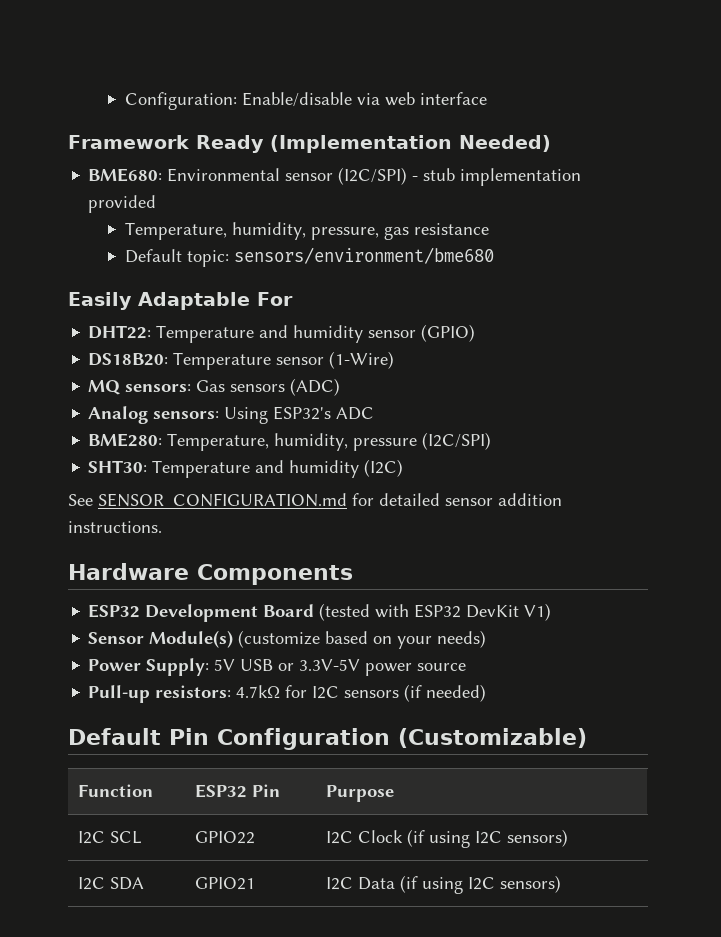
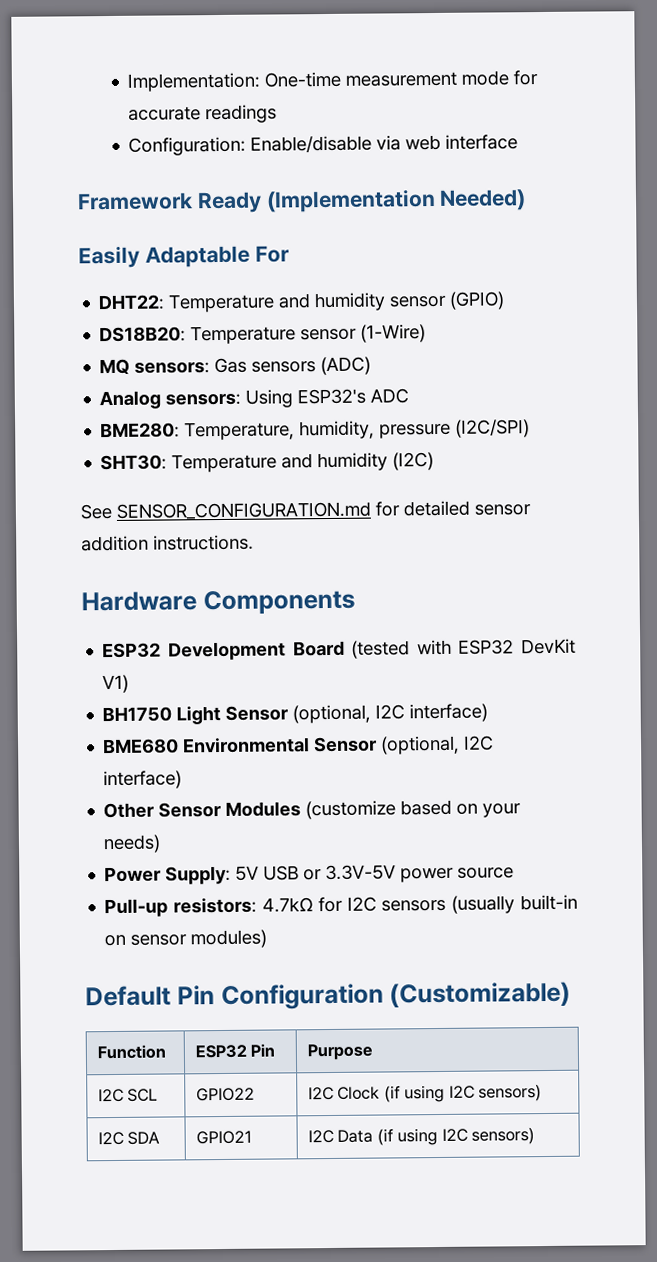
(124, 101) none -> [127,70,539,92] [128,104,278,124] Implementation: One-time measurement mode for accurate readings //
[88,167,582,186] [88,195,157,213] [124,222,489,240] [124,247,494,267] // BME680: Environmental sensor (I2C/SPI) - stub implementation provided // Temperature, humidity, pressure, gas resistance // Default topic: sensors/environment/bme680 -> (527, 200) none
[88,630,234,648] Sensor Module(s) -> [102,703,489,725] [102,735,495,755] [103,770,183,790] [103,801,302,819] BH1750 Light Sensor (optional, I2C interface) // BME680 Environmental Sensor (optional, I2C interface) // Other Sensor Modules
[404,684,487,702] (if needed) -> [451,894,578,914] [104,929,268,949] (usually built-in on sensor modules)

